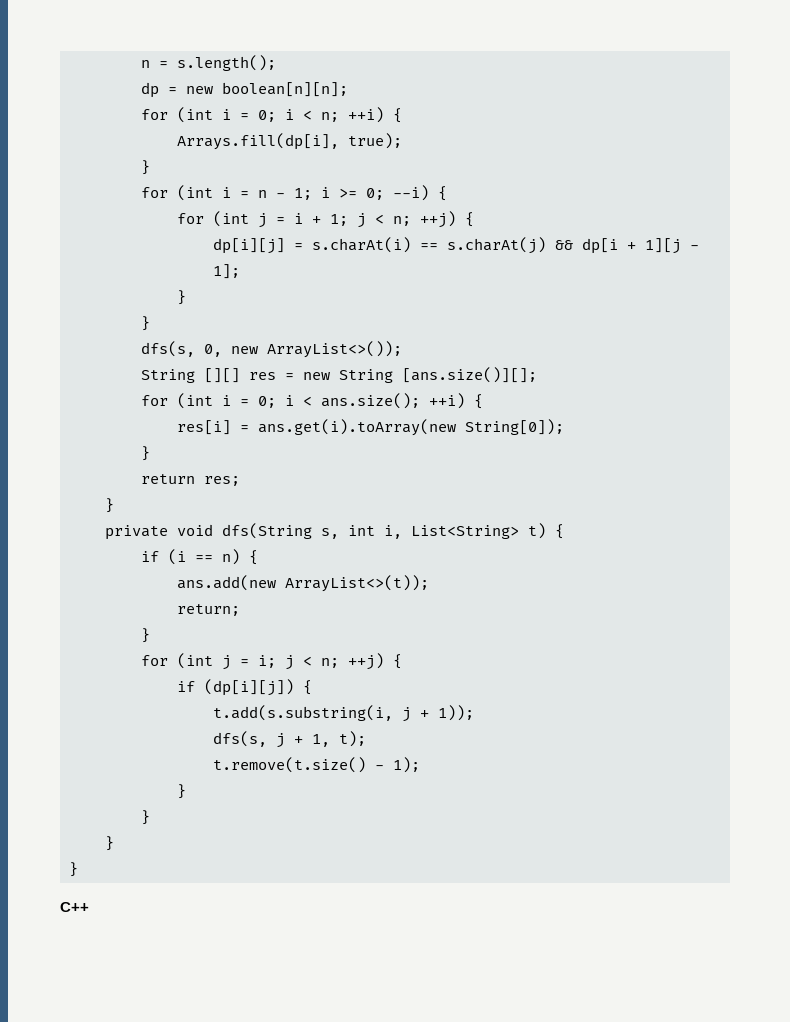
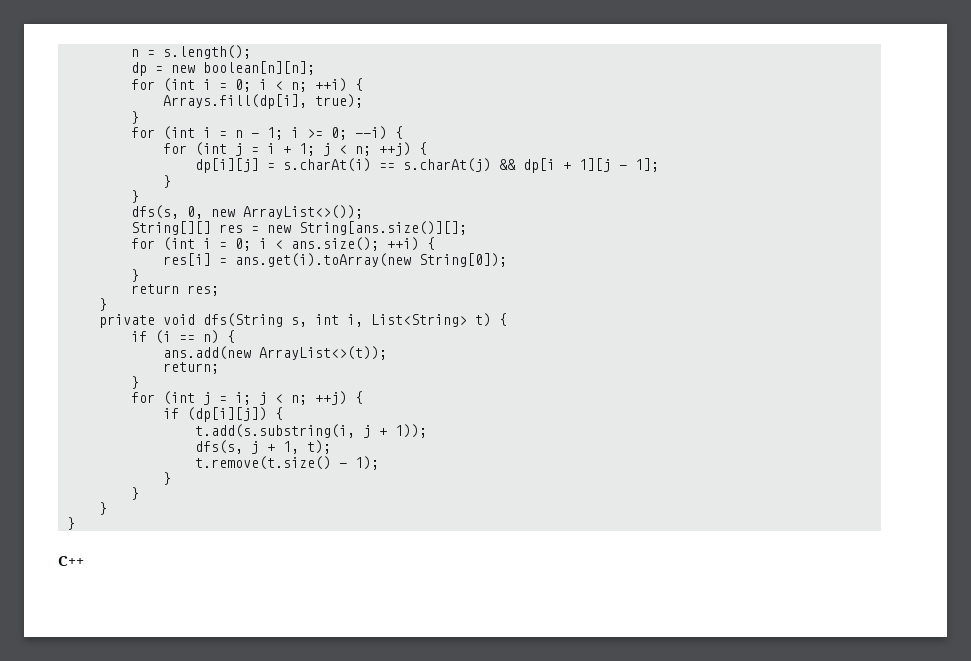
[141,368,240,383] String [][] -> [130,221,211,235] String[][]
[339,367,537,383] String [ans.size()][]; -> [298,221,467,235] String[ans.size()][];

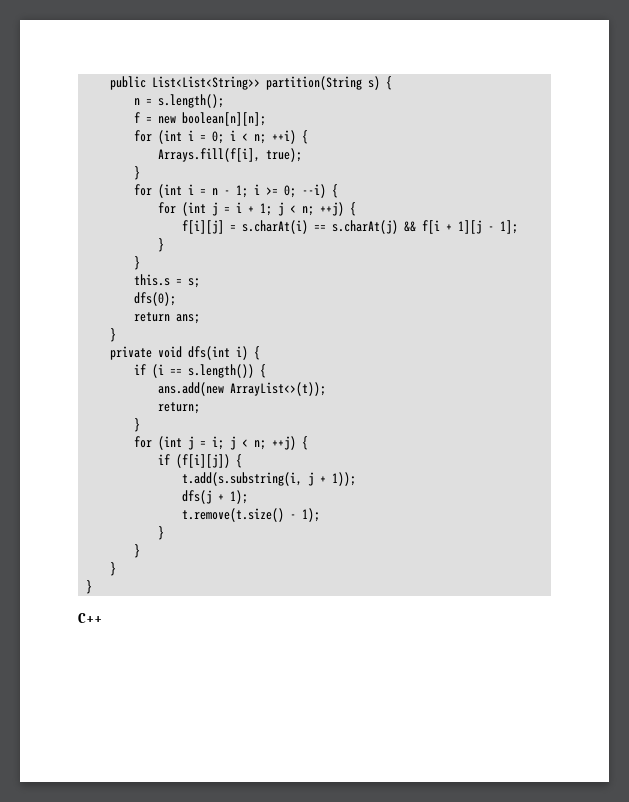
(130, 53) none -> [110,76,393,90] public List<List<String>> partition(String s) { //
[130,62,147,76] dp -> [134,112,141,123] f
[162,94,307,109] Arrays.fill(dp[i], -> [158,148,261,162] Arrays.fill(f[i],
[194,158,259,173] dp[i][j] -> [182,220,225,234] f[i][j]
[522,158,555,173] dp[i -> [422,220,441,234] f[i
[130,205,363,219] [130,221,467,235] [130,237,435,251] [162,253,507,267] [130,269,139,282] dfs(s, 0, new ArrayList<>()); // String[][] res = new String[ans.size()][]; // for (int i = 0; i < ans.size(); ++i) { // res[i] = ans.get(i).toArray(new String[0]); // } -> [134,274,201,288] [134,292,177,306] this.s = s; // dfs(0);
[186,285,219,296] res; -> [176,314,201,324] ans;
[202,313,491,327] dfs(String s, int i, List<String> t) -> [188,346,249,360] dfs(int i)
[202,330,219,344] n) -> [188,364,255,378] s.length())
[186,407,267,422] (dp[i][j]) -> [176,454,231,468] (f[i][j])
[194,440,331,454] dfs(s, j + 1, t); -> [182,490,249,504] dfs(j + 1);

